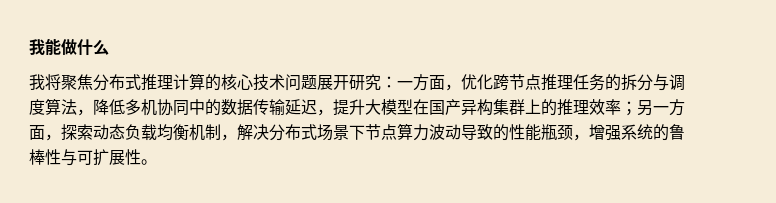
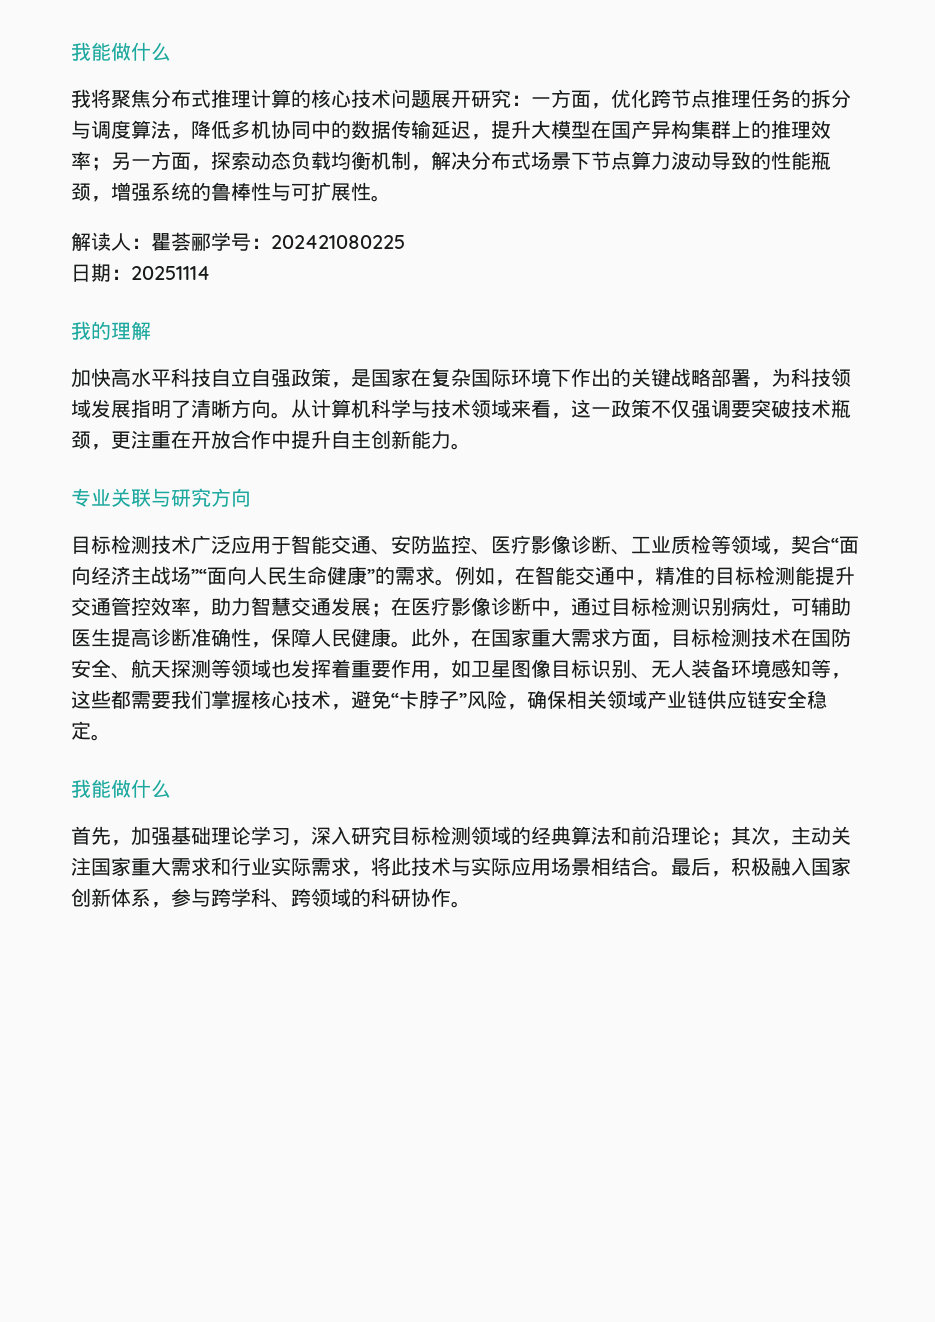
(157, 162) none -> [71,232,405,251] [71,263,210,282] [71,321,151,340] [71,368,851,388] [71,399,851,419] [71,430,471,450] [71,488,251,507] [71,535,859,555] [71,566,855,586] [71,597,851,617] [71,628,851,648] [71,659,851,679] [71,690,827,710] [71,721,111,741] [71,779,171,798] [71,826,851,846] [71,857,851,877] [71,888,471,908] // 解读人：瞿荟郦学号：202421080225 // 日期：20251114 // 我的理解 // 加快高水平科技自立自强政策，是国家在复杂国际环境下作出的关键战略部署，为科技领域发展指明了清晰方向。从计算机科学与技术领域来看，这一政策不仅强调要突破技术瓶颈，更注重在开放合作中提升自主创新能力。 // 专业关联与研究方向 // 目标检测技术广泛应用于智能交通、安防监控、医疗影像诊断、工业质检等领域，契合“面向经济主战场”“面向人民生命健康”的需求。例如，在智能交通中，精准的目标检测能提升交通管控效率，助力智慧交通发展；在医疗影像诊断中，通过目标检测识别病灶，可辅助医生提高诊断准确性，保障人民健康。此外，在国家重大需求方面，目标检测技术在国防安全、航天探测等领域也发挥着重要作用，如卫星图像目标识别、无人装备环境感知等，这些都需要我们掌握核心技术，避免“卡脖子”风险，确保相关领域产业链供应链安全稳定。 // 我能做什么 // 首先，加强基础理论学习，深入研究目标检测领域的经典算法和前沿理论；其次，主动关注国家重大需求和行业实际需求，将此技术与实际应用场景相结合。最后，积极融入国家创新体系，参与跨学科、跨领域的科研协作。

